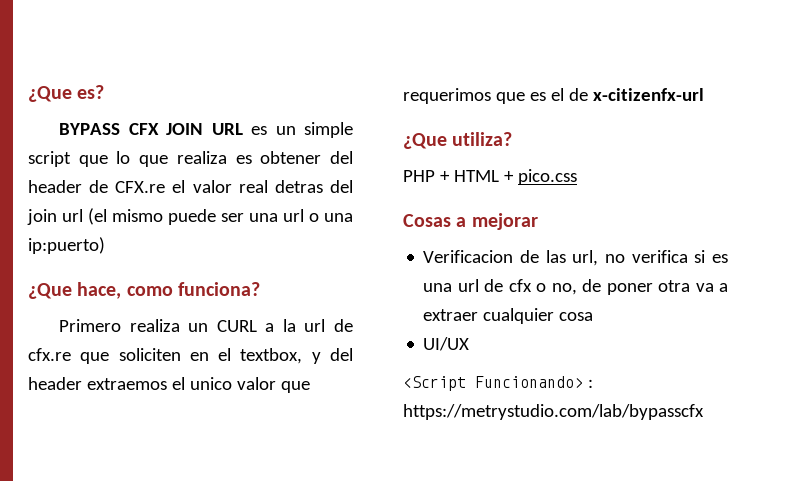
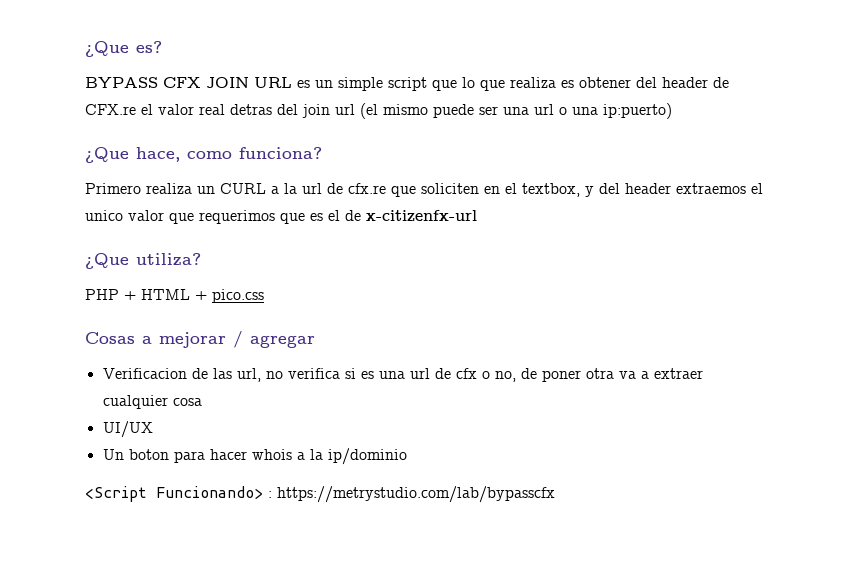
(538, 221) none -> [233,331,315,348] / agregar
(470, 344) none -> [102,448,407,465] // Un boton para hacer whois a la ip/dominio

